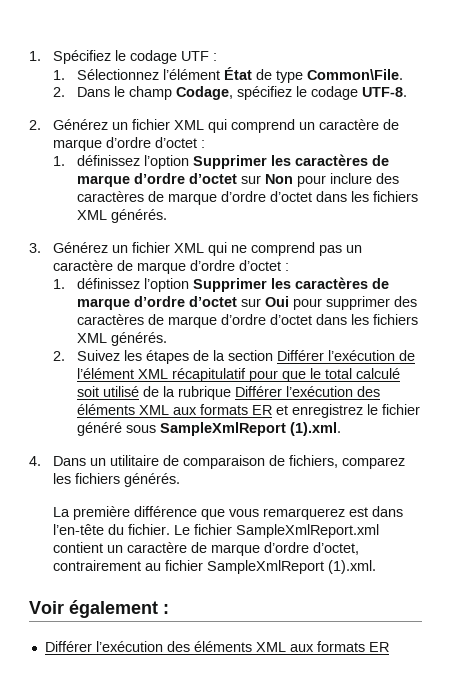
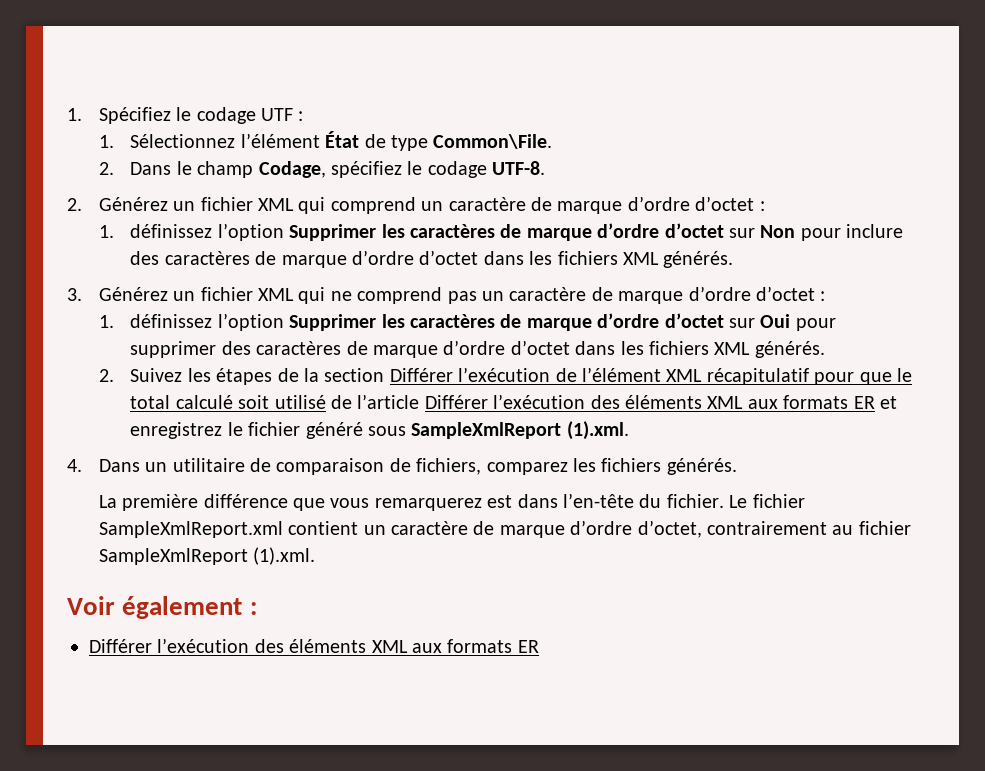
[163,386,232,400] la rubrique -> [357,394,420,409] l’article

